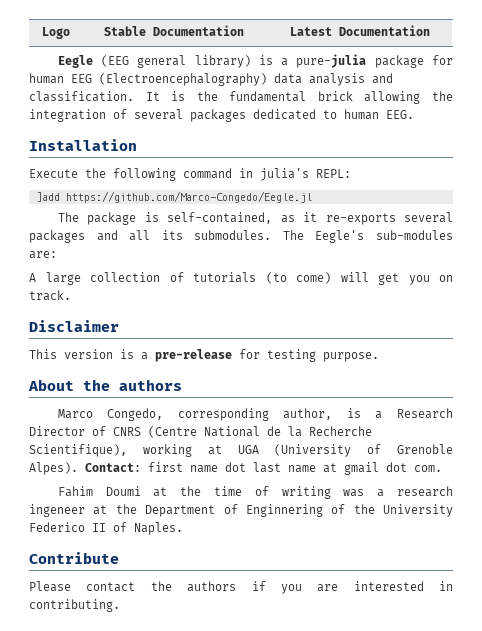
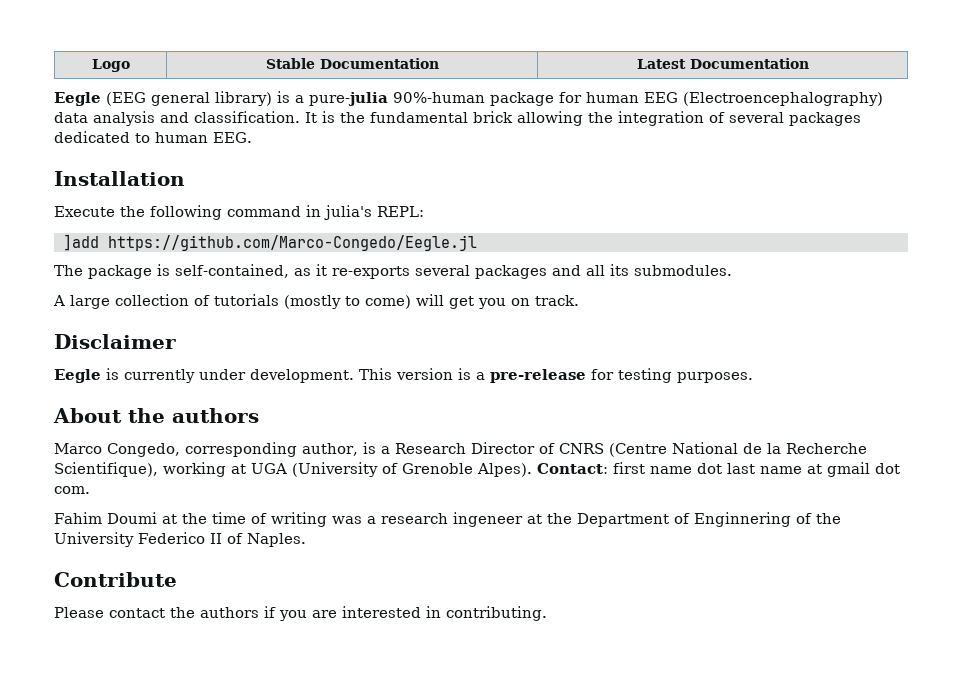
(367, 61) none -> [393,92,485,103] 90%-human
[282,230,453,243] [29,251,57,259] The Eegle's sub-modules are: -> (732, 270) none
[265,272,287,284] (to -> [284,295,360,309] (mostly to
(119, 326) none -> [54,368,354,383] Eegle is currently under development.
[323,352,379,362] purpose. -> [677,372,753,383] purposes.

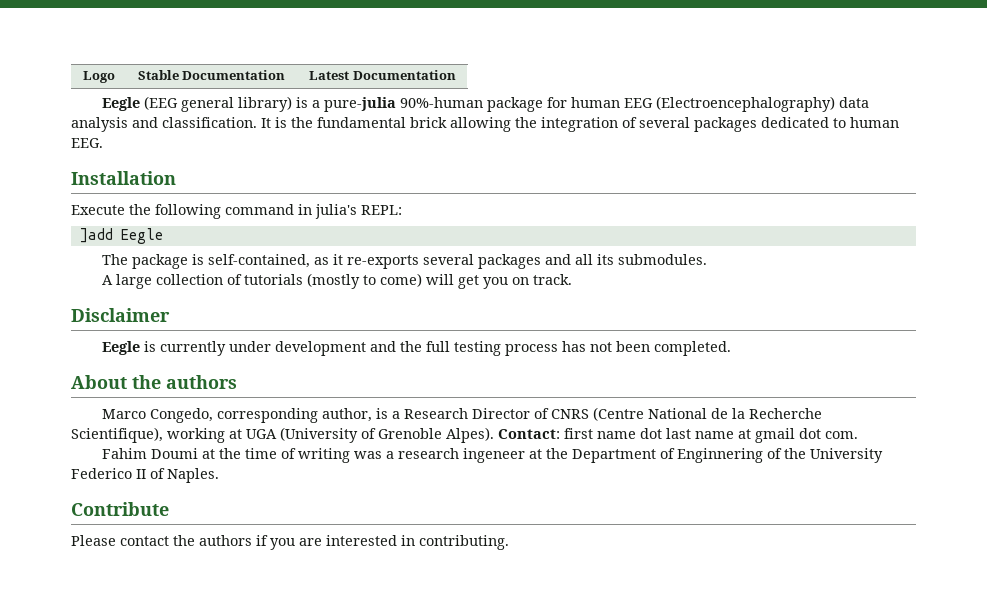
[108,235,477,251] https://github.com/Marco-Congedo/Eegle.jl -> [120,228,163,244] Eegle
[250,368,753,383] development. This version is a pre-release for testing purposes. -> [274,341,731,356] development and the full testing process has not been completed.

